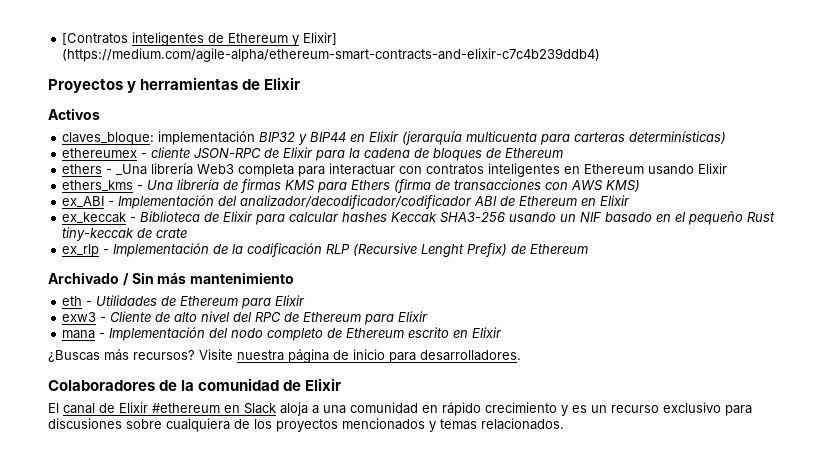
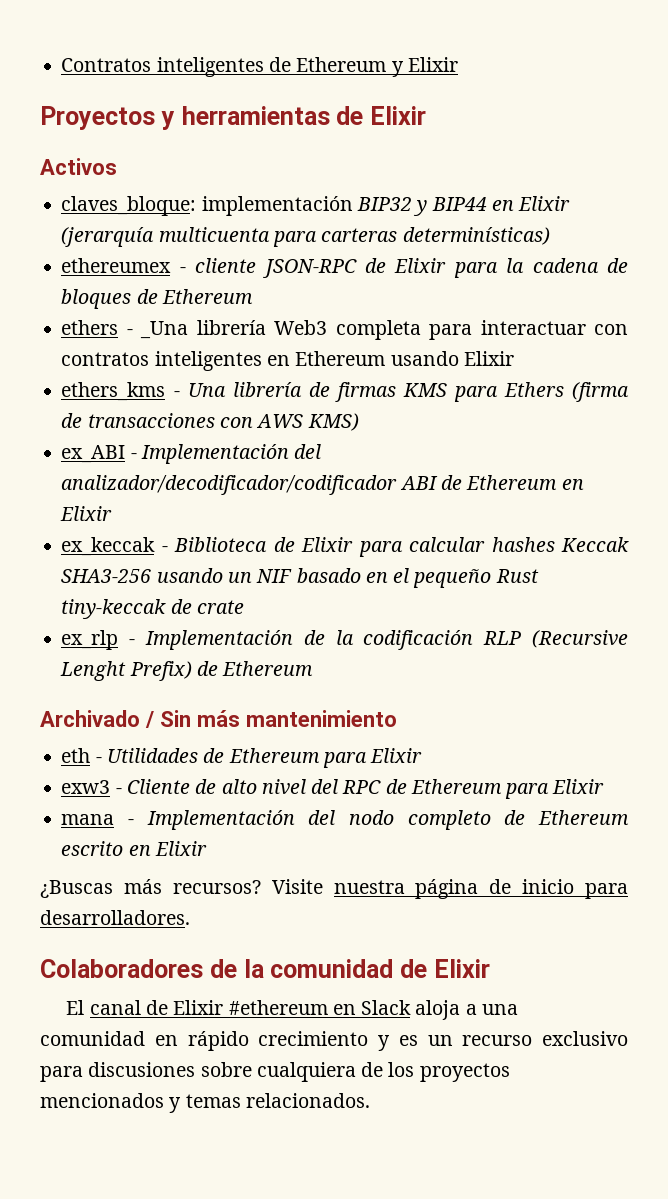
[62,33,129,45] [Contratos -> [61,58,152,72] Contratos
[303,32,338,45] [62,48,601,62] Elixir] (https://medium.com/agile-alpha/ethereum-smart-contracts-and-elixir-c7c4b239ddb4) -> [407,57,458,72] Elixir

